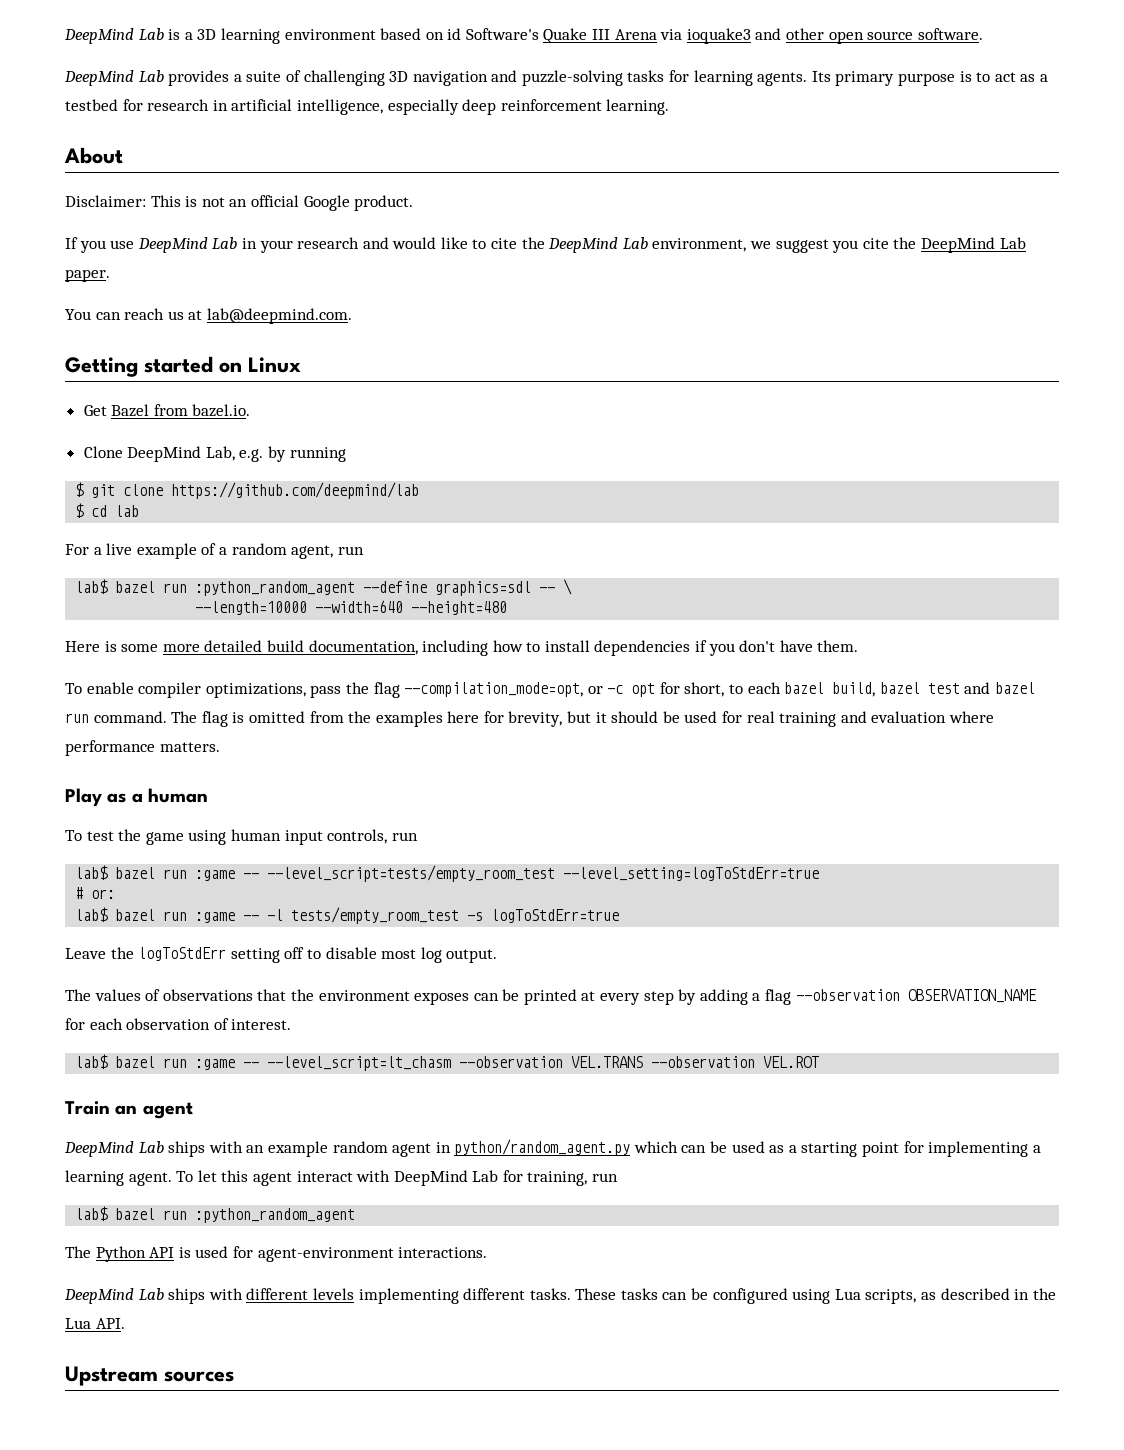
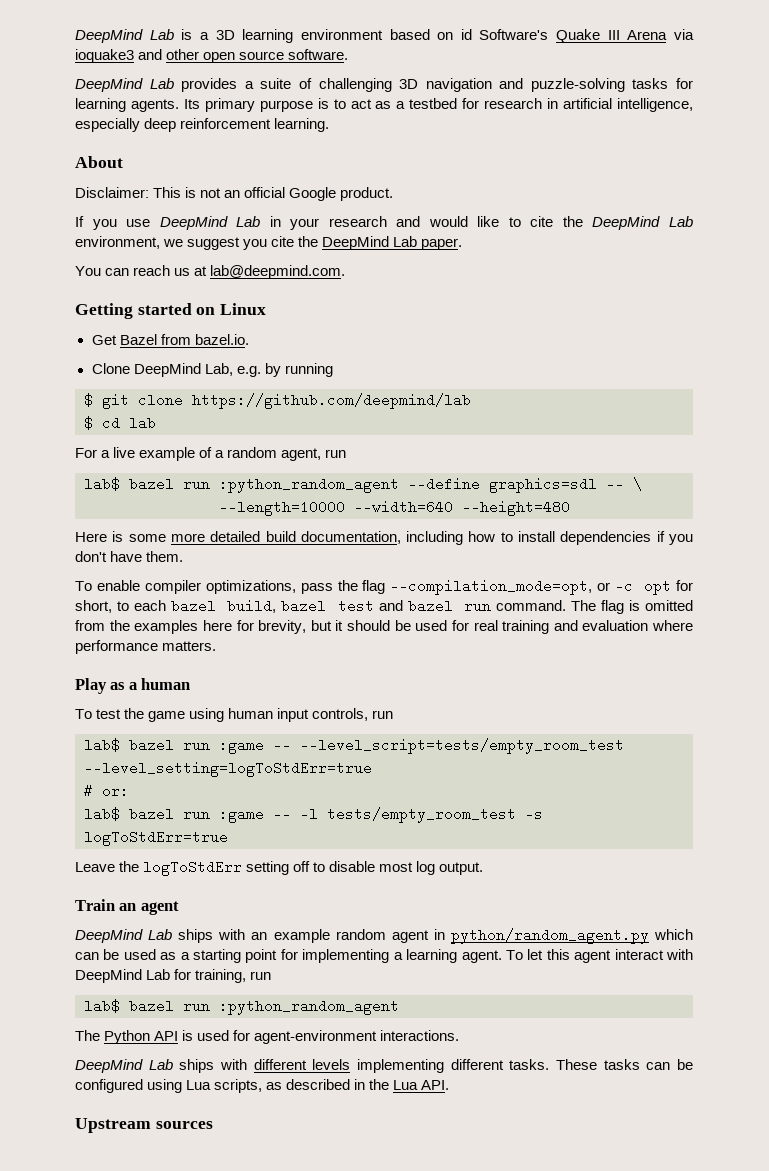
[65,989,1037,1005] [65,1018,292,1030] [75,1054,820,1071] // The values of observations that the environment exposes can be printed at every step by adding a flag --observation OBSERVATION_NAME for each observation of interest. // lab$ bazel run :game -- --level_script=lt_chasm --observation VEL.TRANS --observation VEL.ROT -> (484, 868) none

